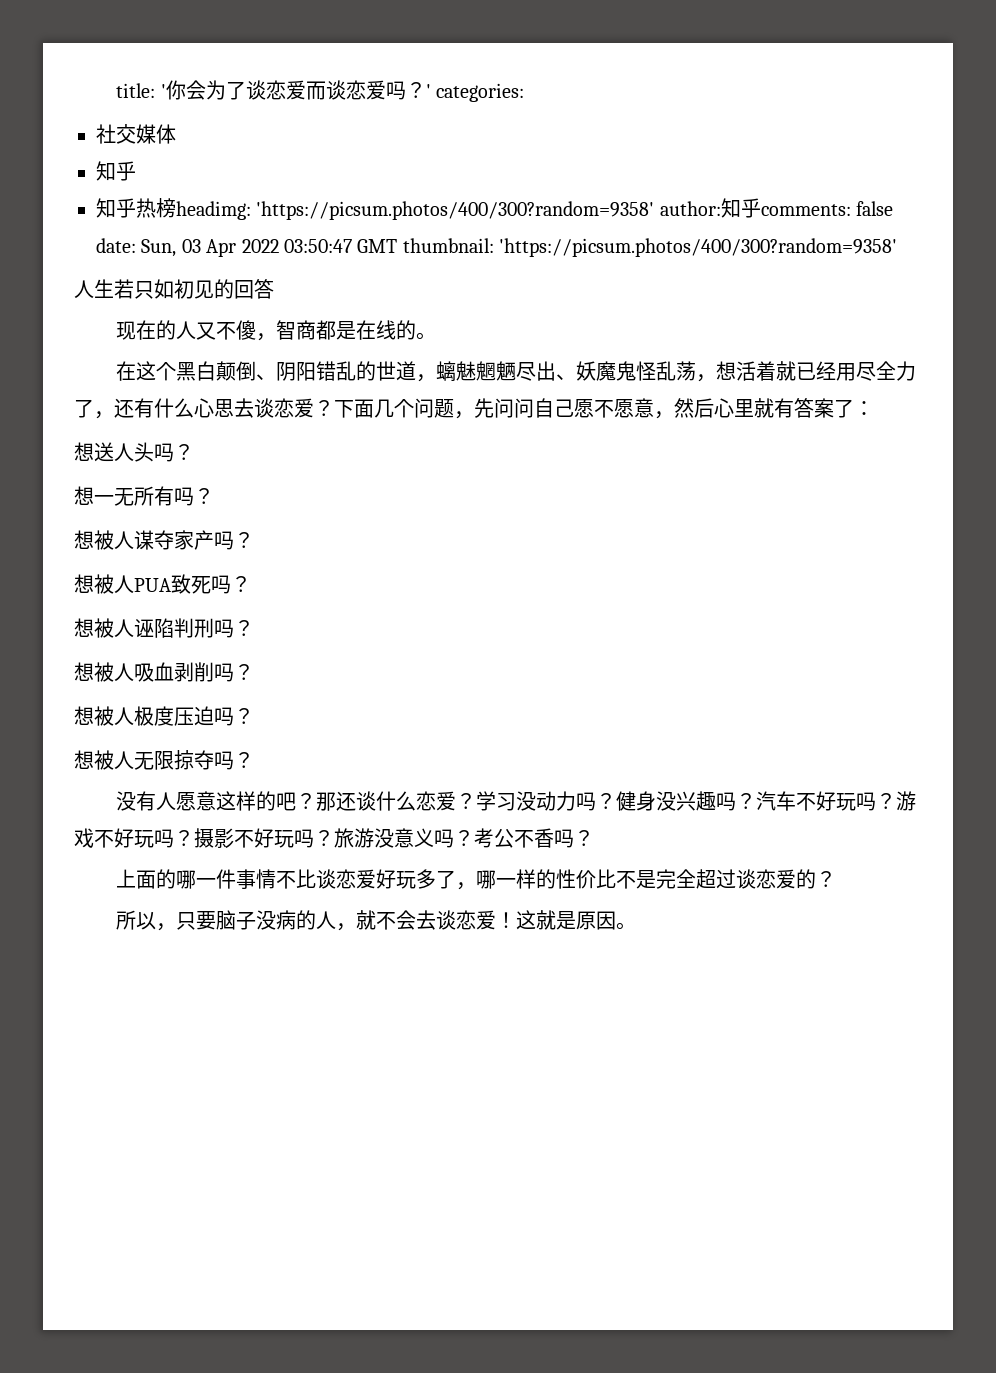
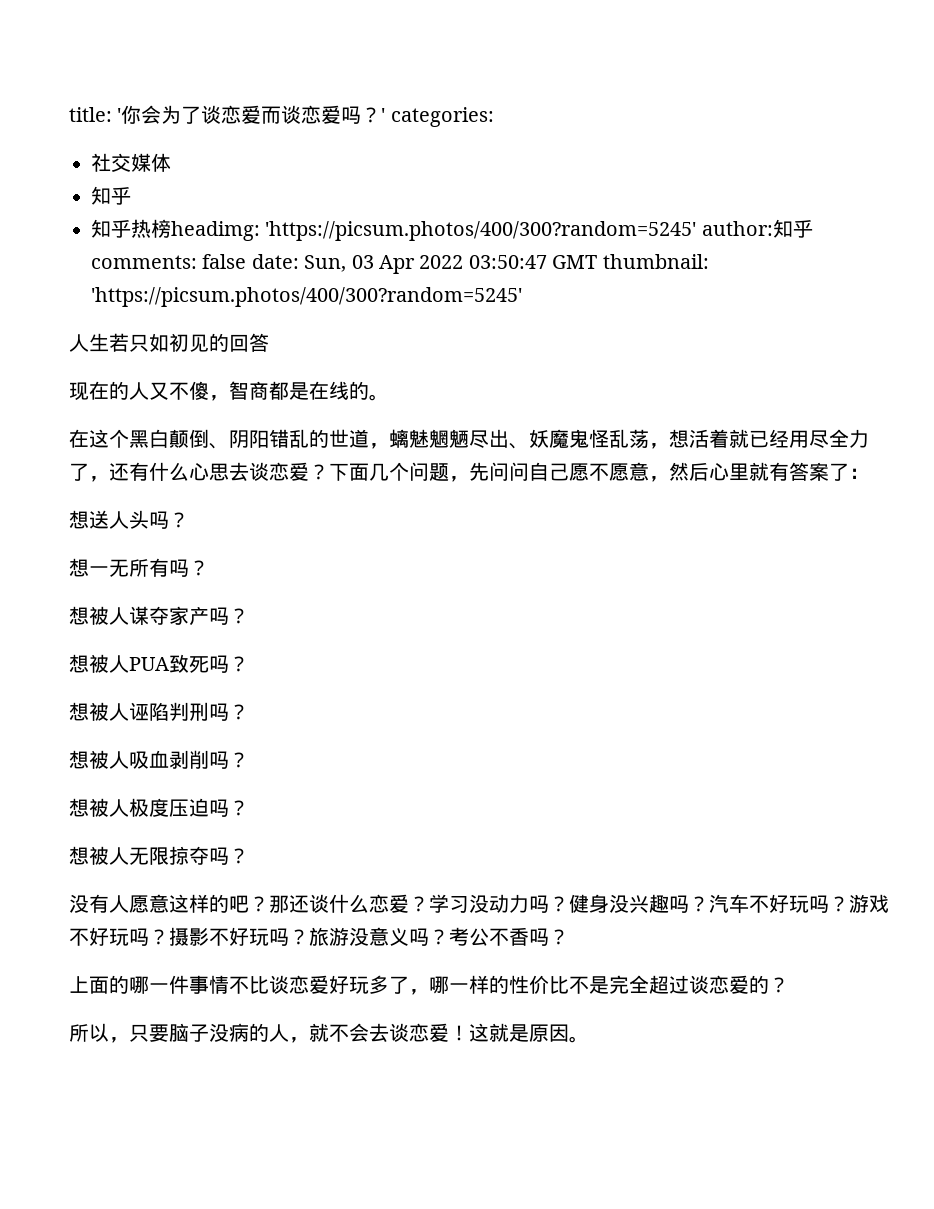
[256,201,655,220] 'https://picsum.photos/400/300?random=9358' -> [265,221,697,241] 'https://picsum.photos/400/300?random=5245'
[499,238,898,257] 'https://picsum.photos/400/300?random=9358' -> [91,287,522,307] 'https://picsum.photos/400/300?random=5245'

